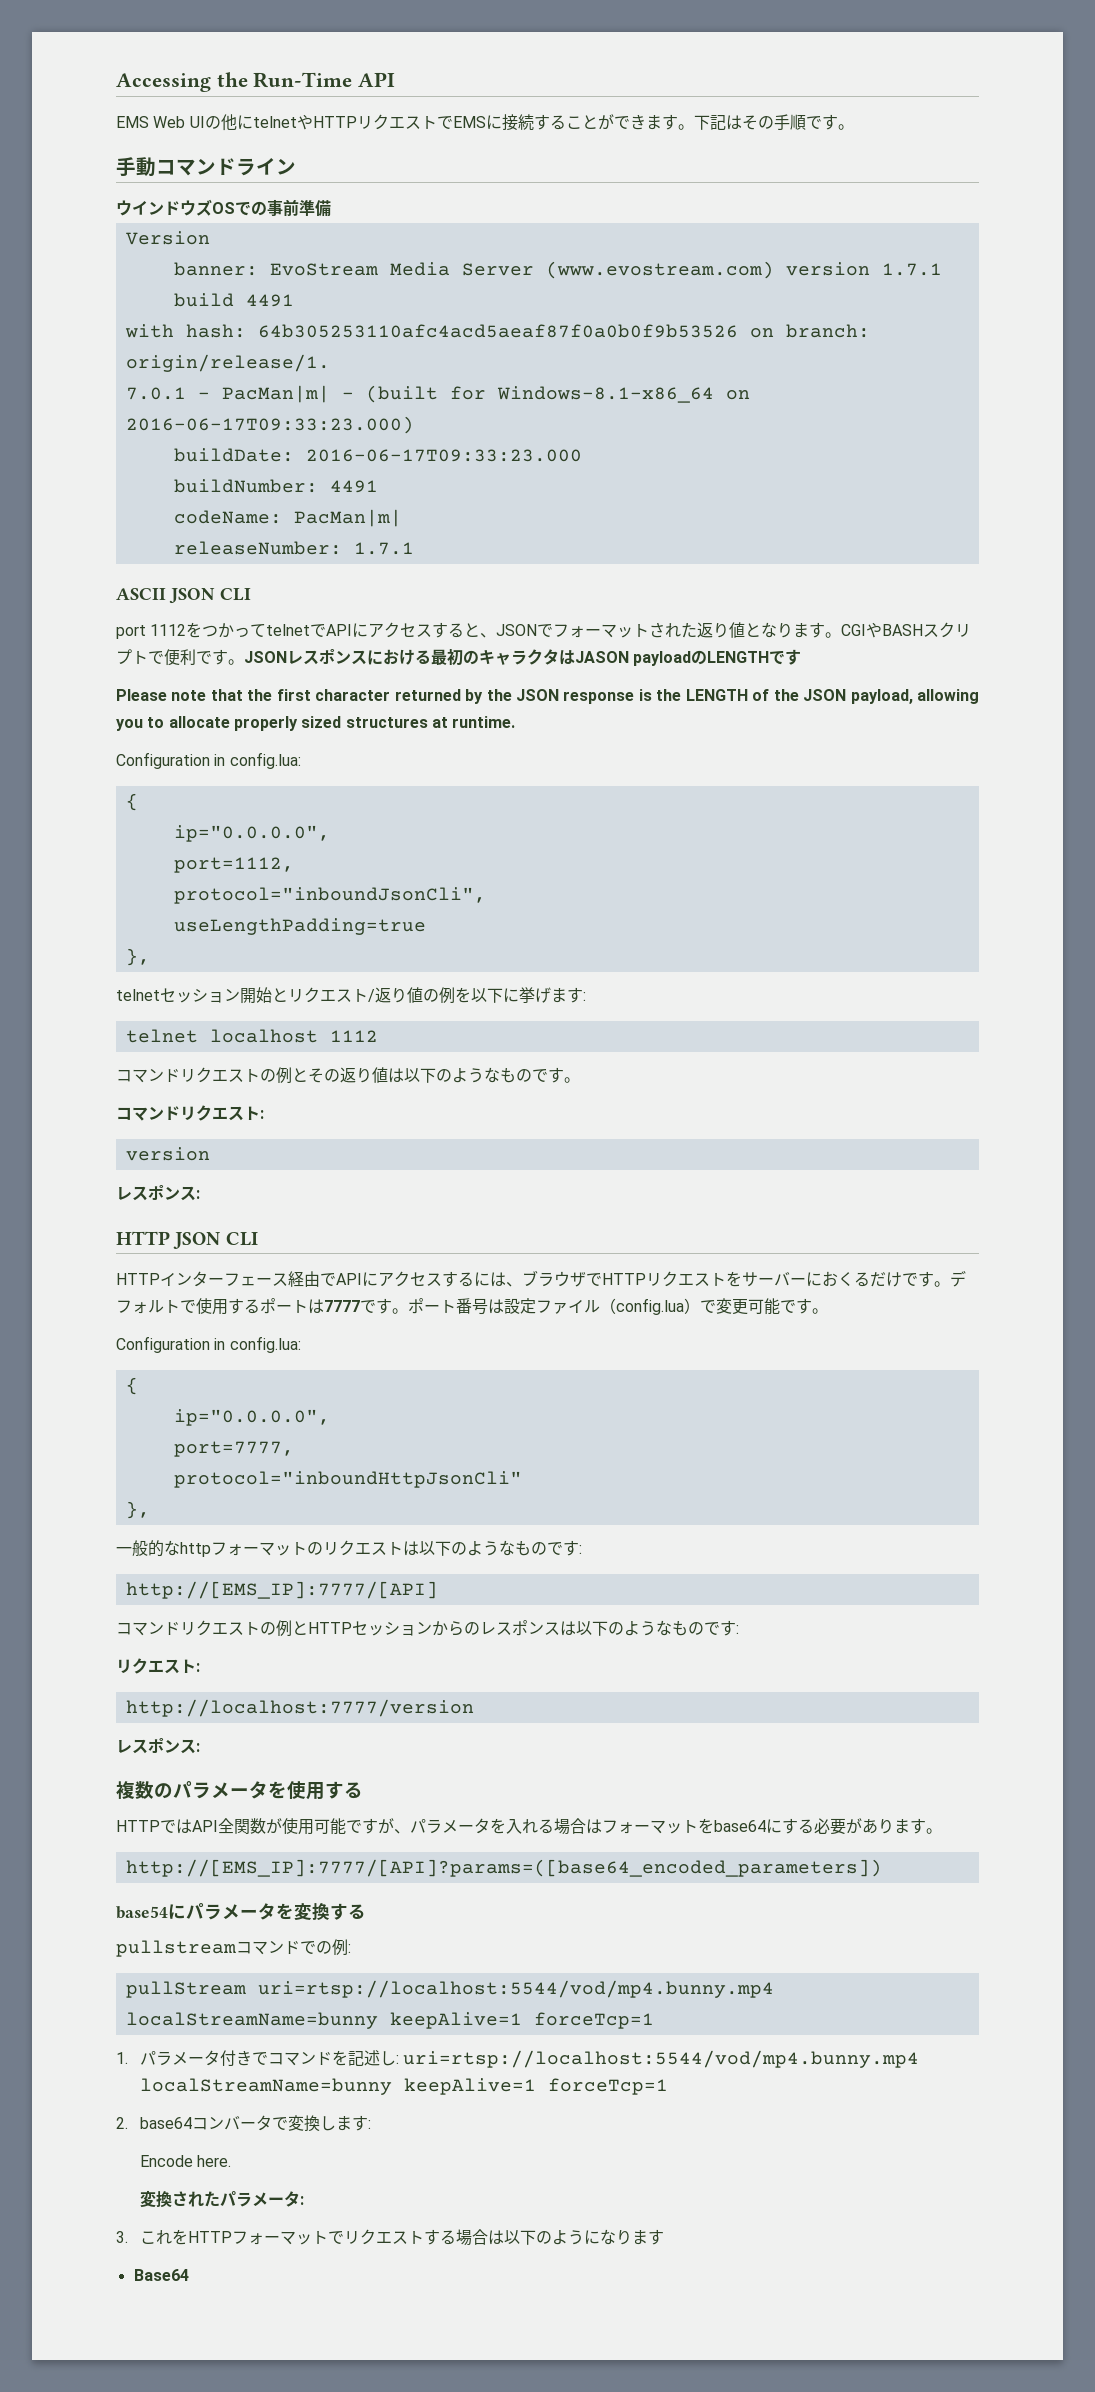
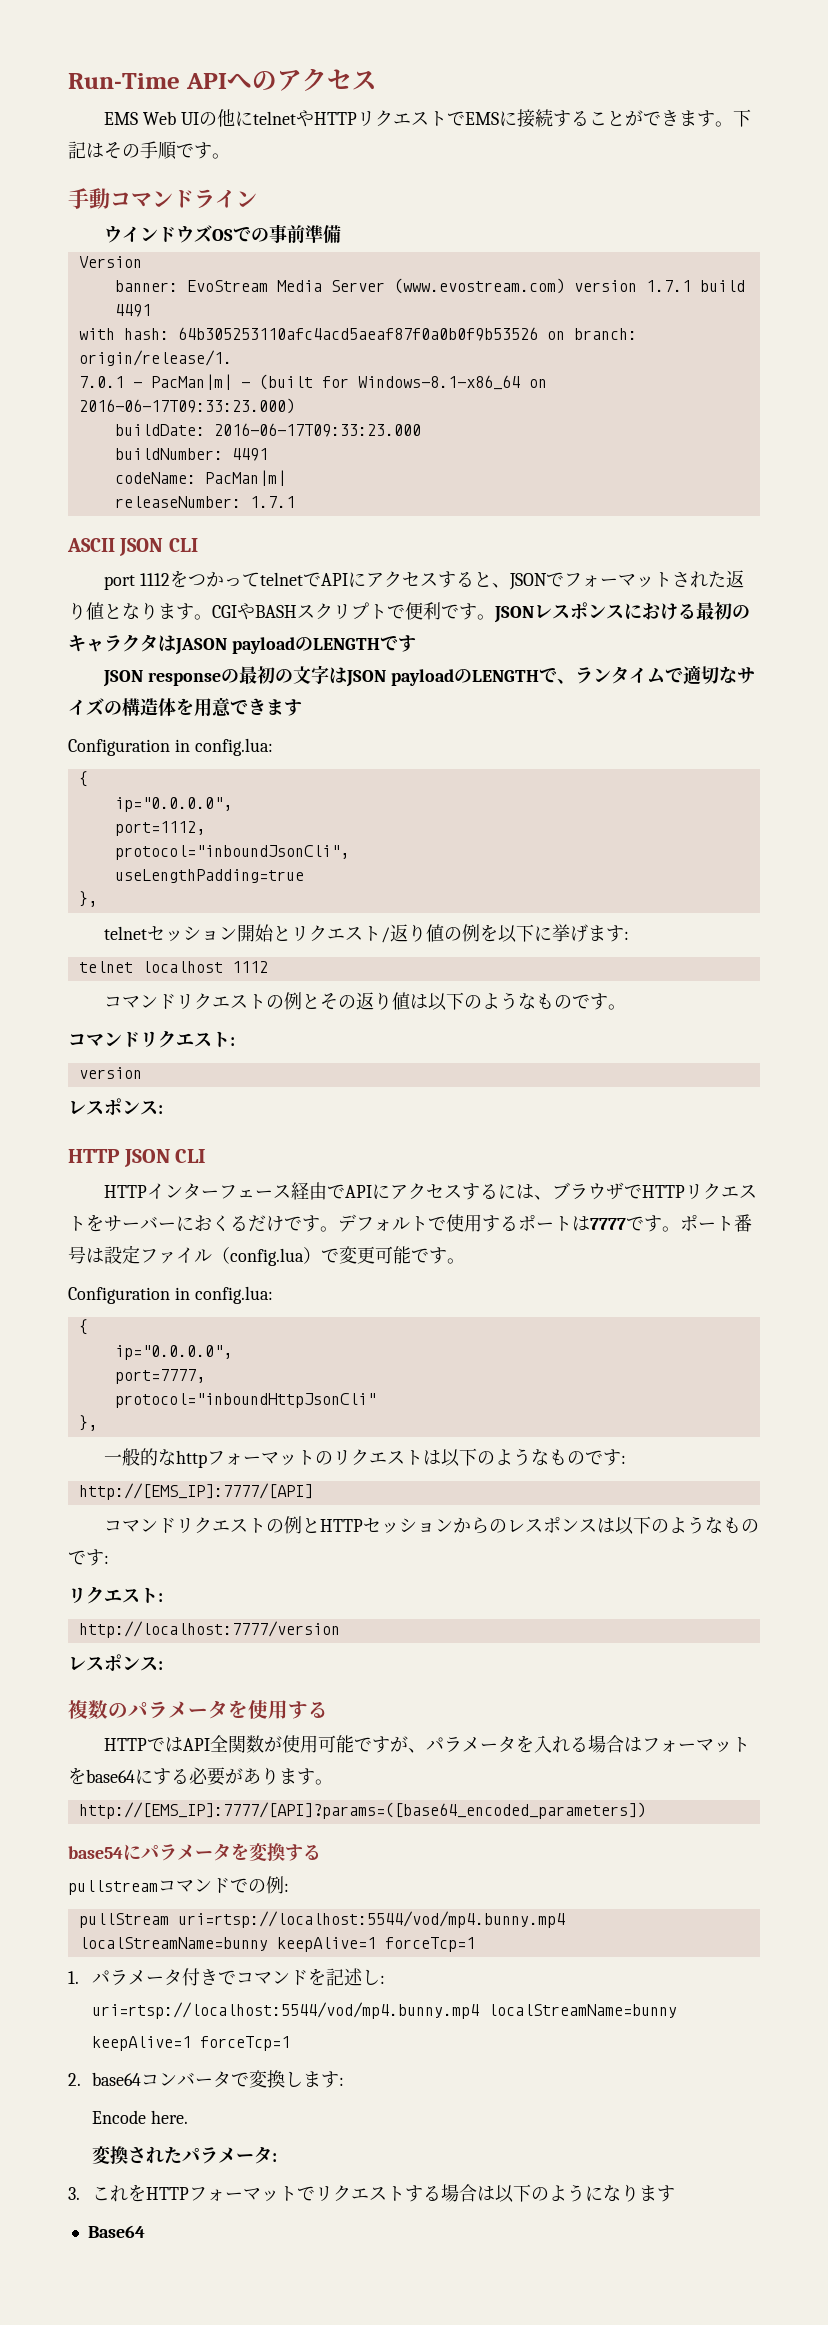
[116,72,248,92] Accessing the -> (68, 81) none
(396, 79) none -> [226,68,377,91] へのアクセス
[116,689,980,704] [116,716,516,731] Please note that the first character returned by the JSON response is the LENGTH of the JSON payload, allowing you to allocate properly sized structures at runtime. -> [103,665,755,687] [68,697,302,717] JSON responseの最初の文字はJSON payloadのLENGTHで、ランタイムで適切なサイズの構造体を用意できます

